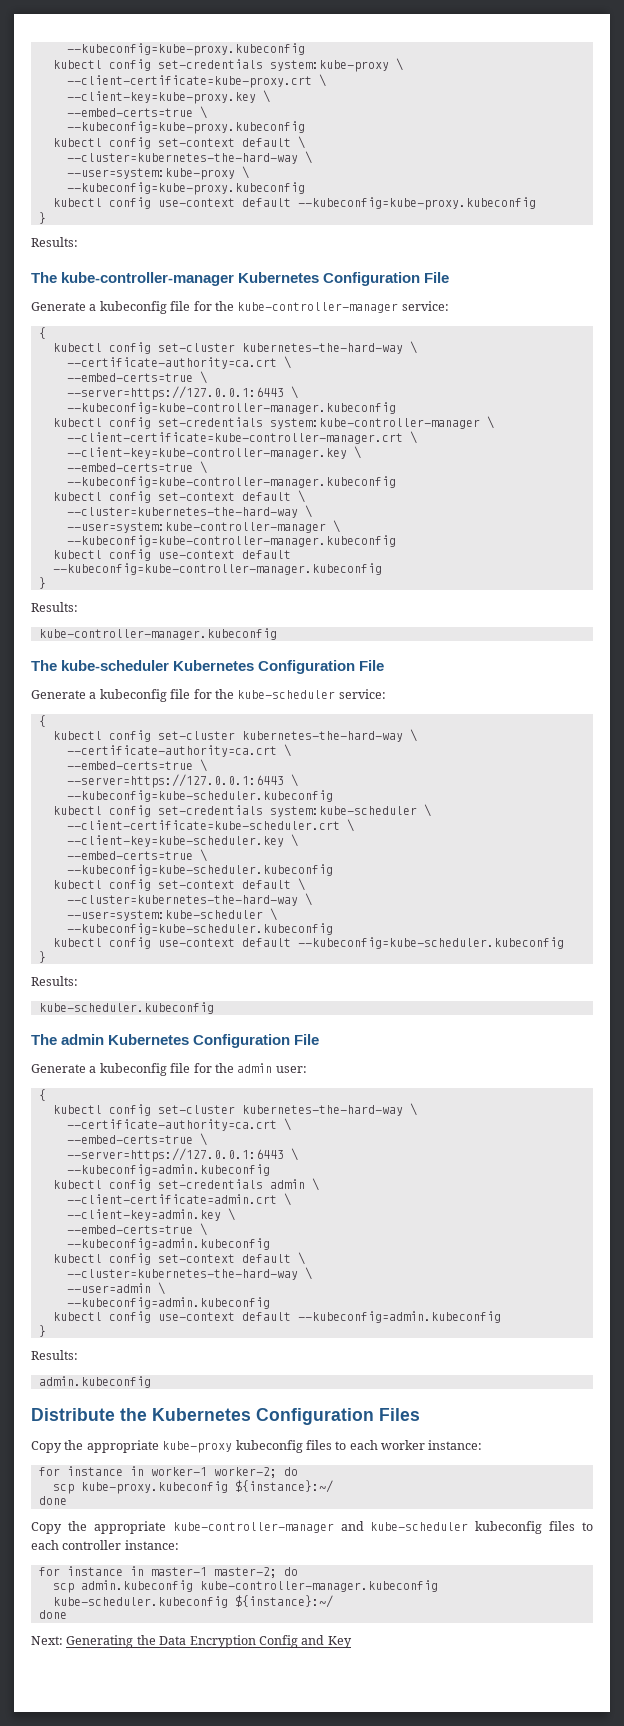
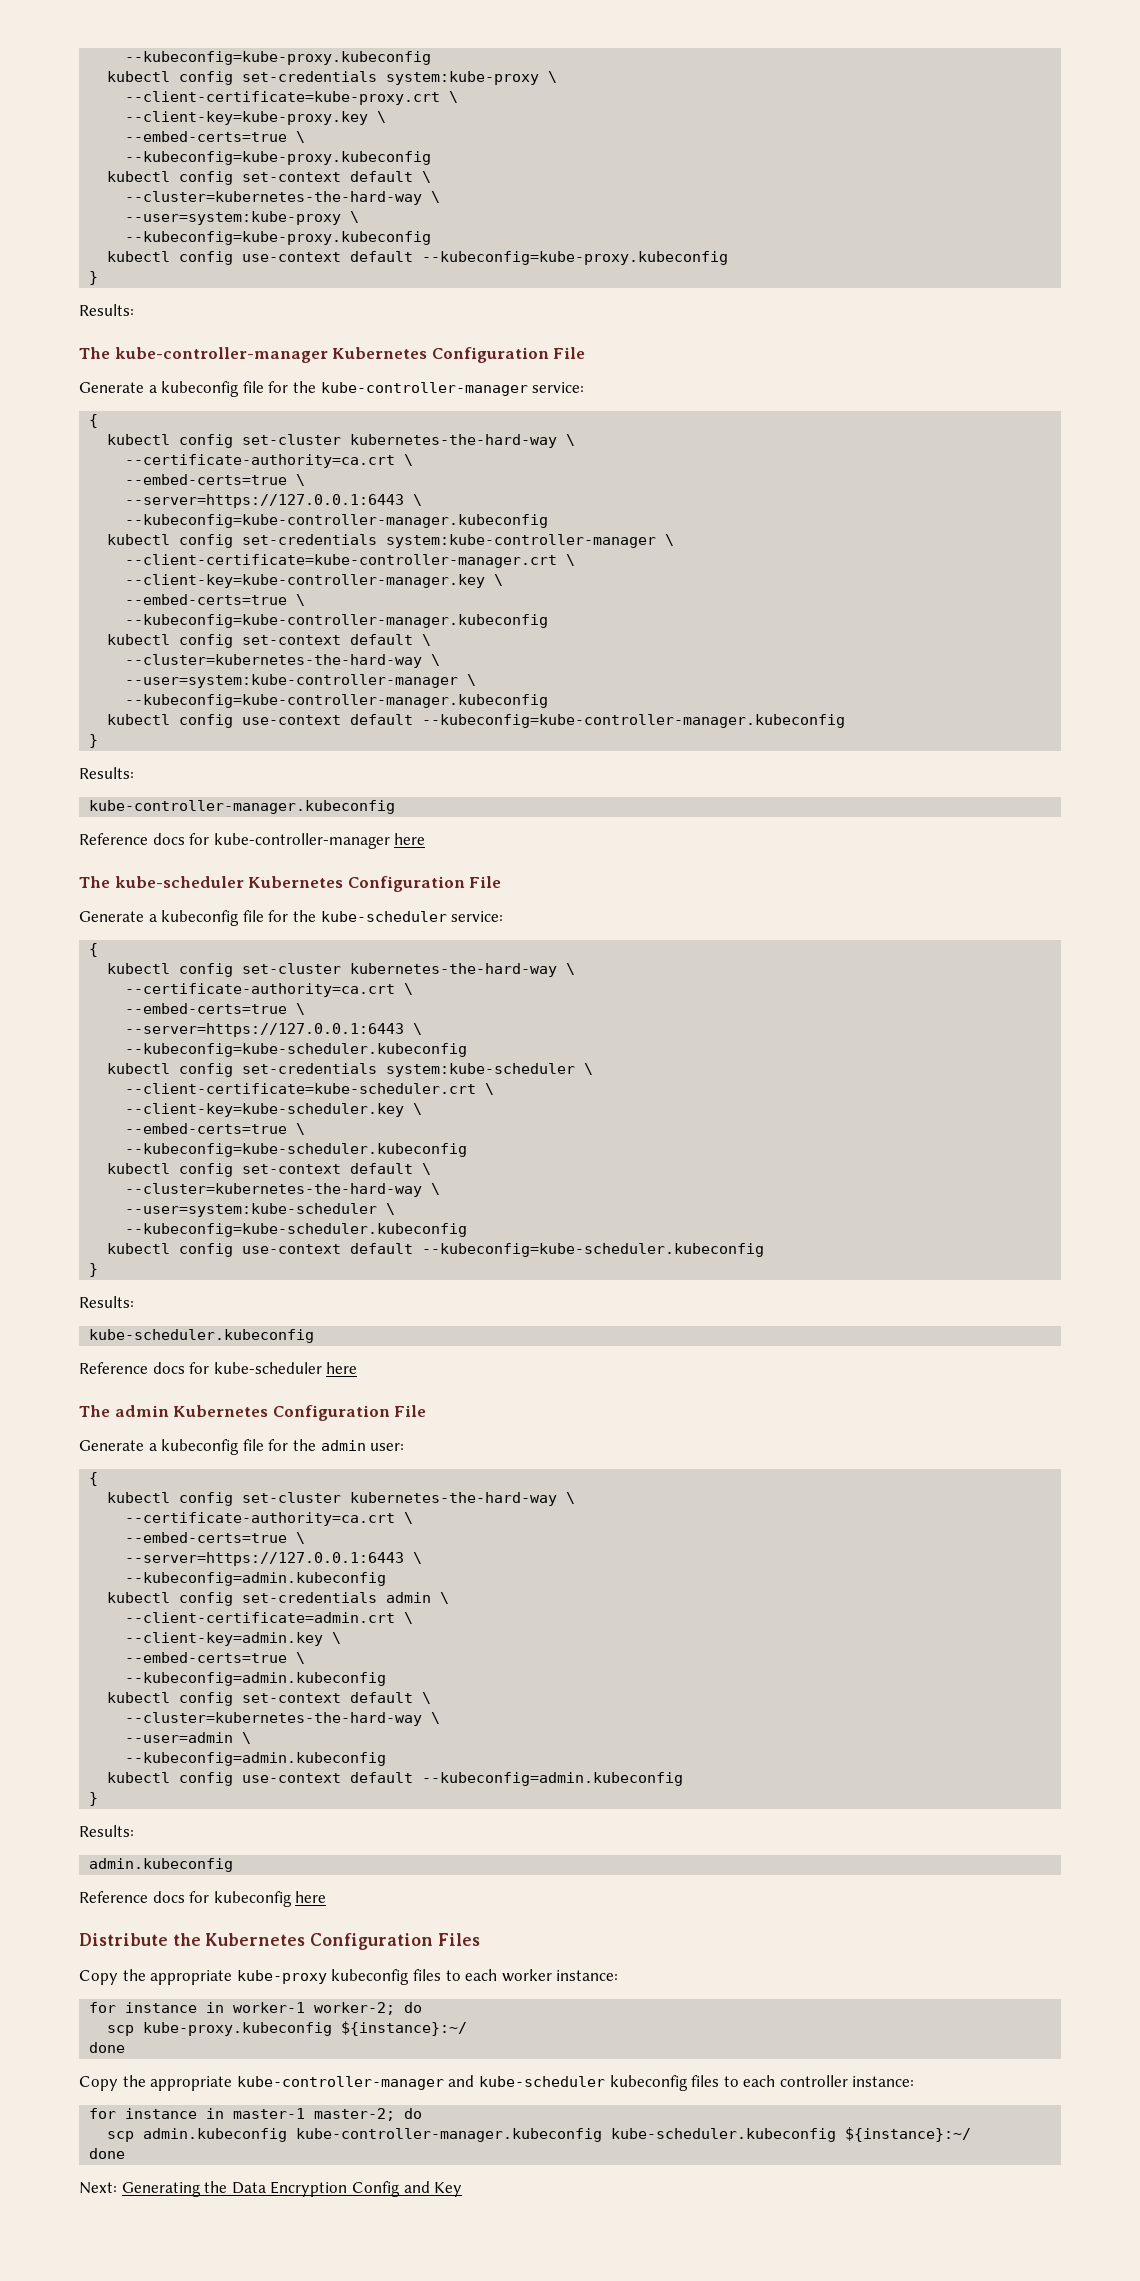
(277, 634) none -> [79,833,426,849] // Reference docs for kube-controller-manager here
(214, 1008) none -> [79,1362,358,1374] // Reference docs for kube-scheduler here
(151, 1382) none -> [79,1891,327,1907] // Reference docs for kubeconfig here

